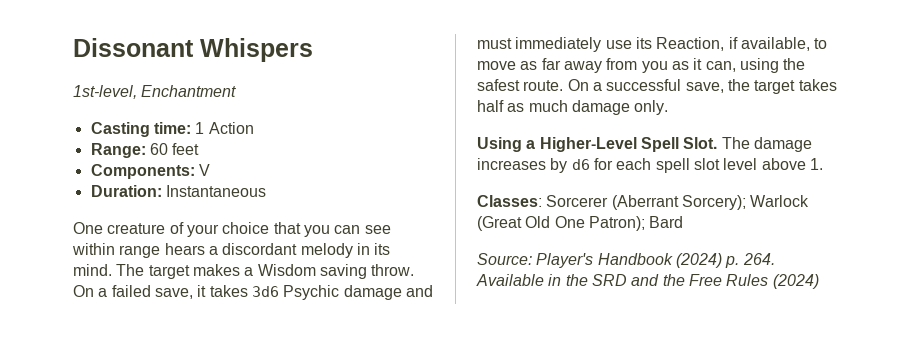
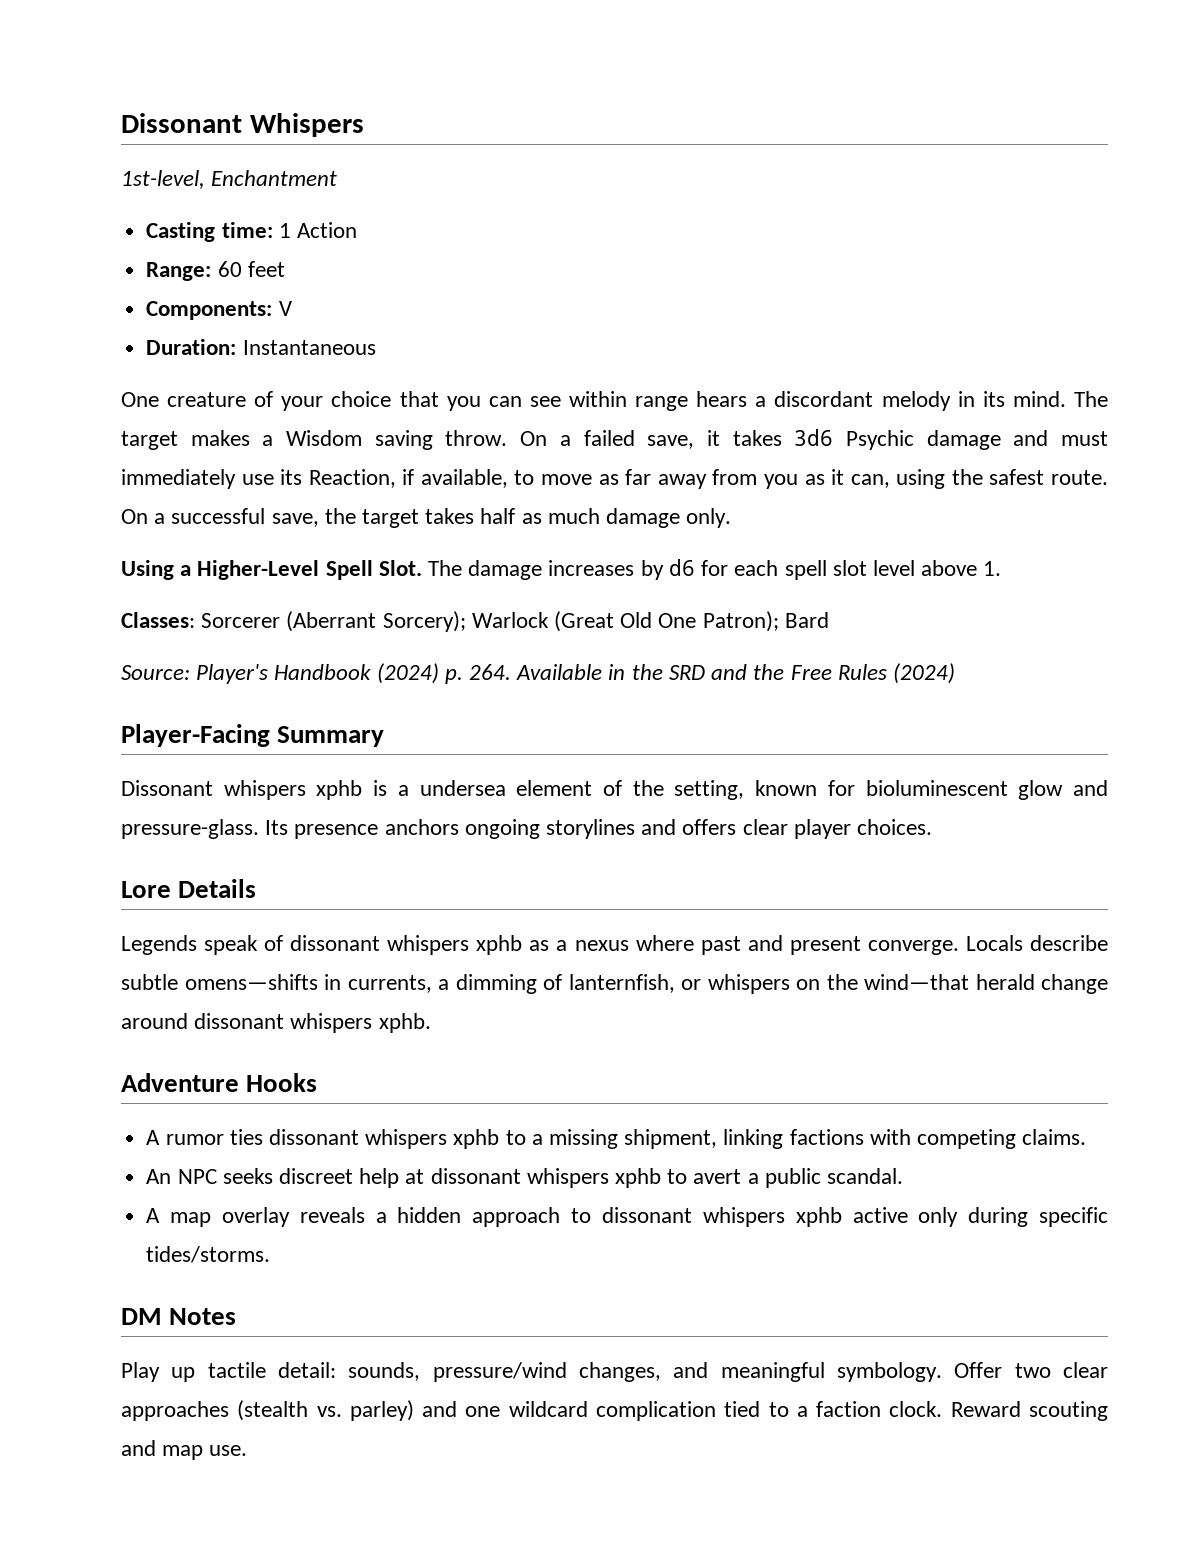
(819, 281) none -> [121,724,385,747] [121,780,1108,800] [121,819,933,839] [121,879,257,898] [121,935,1108,955] [121,974,1108,994] [121,1013,431,1033] [121,1073,318,1092] [146,1129,1087,1149] [146,1168,904,1188] [146,1207,1108,1227] [146,1246,271,1263] [121,1308,237,1325] [121,1362,1108,1382] [121,1400,1109,1421] [121,1440,248,1460] // Player-Facing Summary // Dissonant whispers xphb is a undersea element of the setting, known for bioluminescent glow and pressure-glass. Its presence anchors ongoing storylines and offers clear player choices. // Lore Details // Legends speak of dissonant whispers xphb as a nexus where past and present converge. Locals describe subtle omens—shifts in currents, a dimming of lanternfish, or whispers on the wind—that herald change around dissonant whispers xphb. // Adventure Hooks // A rumor ties dissonant whispers xphb to a missing shipment, linking factions with competing claims. // An NPC seeks discreet help at dissonant whispers xphb to avert a public scandal. // A map overlay reveals a hidden approach to dissonant whispers xphb active only during specific tides/storms. // DM Notes // Play up tactile detail: sounds, pressure/wind changes, and meaningful symbology. Offer two clear approaches (stealth vs. parley) and one wildcard complication tied to a faction clock. Reward scouting and map use.

